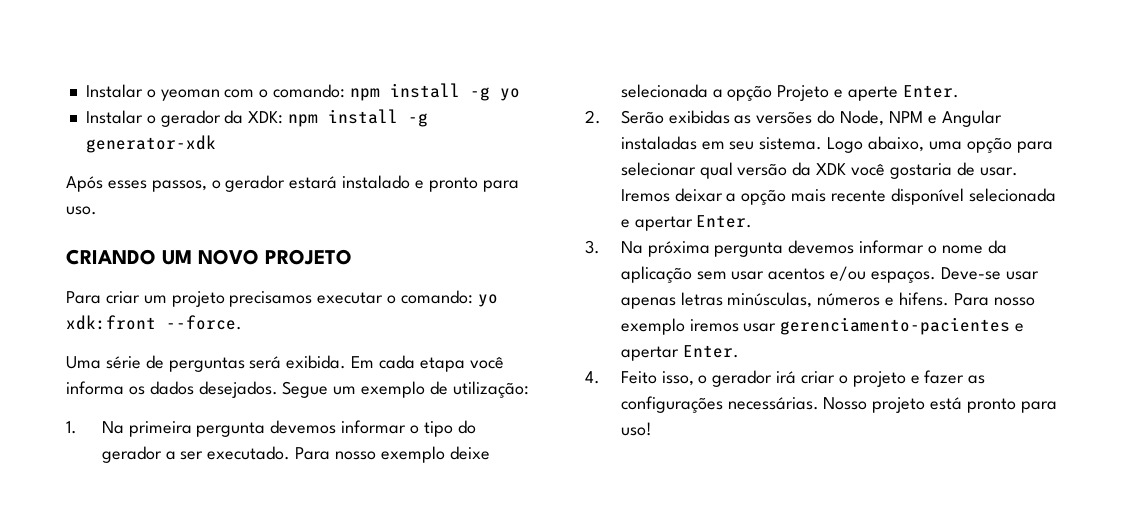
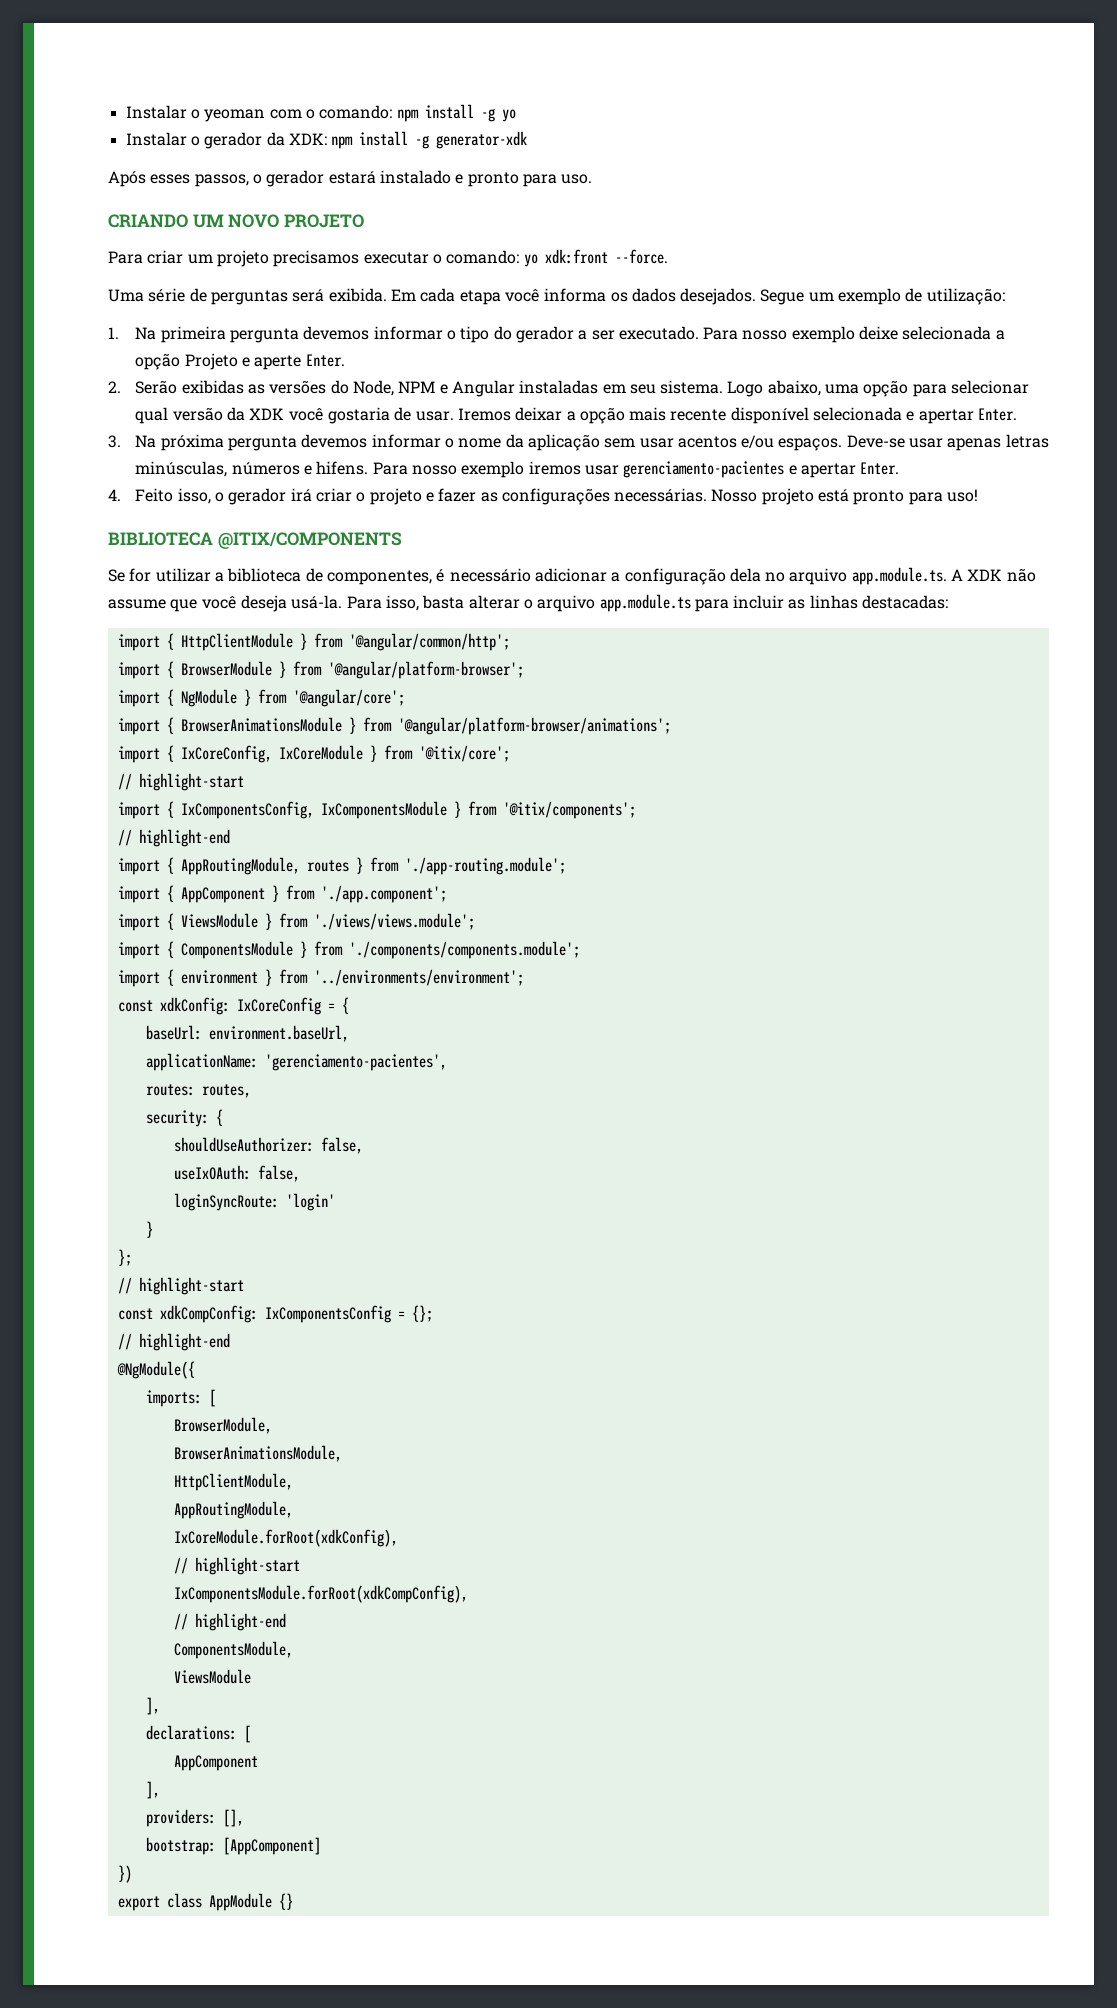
(652, 429) none -> [108,532,402,549] [108,567,1036,585] [108,594,949,612] [117,633,510,651] [117,661,524,679] [117,689,405,707] [117,717,671,735] [117,745,510,763] [117,773,244,791] [117,801,636,819] [117,829,230,847] [117,857,566,875] [117,885,447,903] [117,913,475,931] [117,941,580,959] [117,969,524,987] [117,997,349,1015] [145,1025,349,1042] [145,1053,447,1071] [145,1084,251,1098] [145,1109,223,1127] [173,1137,363,1154] [173,1165,300,1182] [173,1193,335,1211] [145,1221,153,1238] [117,1249,132,1266] [117,1277,244,1295] [117,1305,433,1323] [117,1333,230,1351] [116,1361,195,1379] [145,1389,216,1407] [173,1417,272,1434] [173,1445,342,1462] [173,1473,293,1491] [173,1501,293,1519] [173,1529,398,1547] [173,1557,300,1575] [173,1585,468,1603] [173,1613,286,1631] [173,1641,293,1659] [173,1669,251,1684] [145,1697,160,1715] [145,1725,251,1743] [173,1755,258,1771] [145,1781,160,1799] [145,1809,244,1827] [145,1837,321,1855] [117,1865,132,1883] [117,1893,293,1911] // BIBLIOTECA @ITIX/COMPONENTS // Se for utilizar a biblioteca de componentes, é necessário adicionar a configuração dela no arquivo app.module.ts. A XDK não assume que você deseja usá-la. Para isso, basta alterar o arquivo app.module.ts para incluir as linhas destacadas: // import { HttpClientModule } from '@angular/common/http'; // import { BrowserModule } from '@angular/platform-browser'; // import { NgModule } from '@angular/core'; // import { BrowserAnimationsModule } from '@angular/platform-browser/animations'; // import { IxCoreConfig, IxCoreModule } from '@itix/core'; // // highlight-start // import { IxComponentsConfig, IxComponentsModule } from '@itix/components'; // // highlight-end // import { AppRoutingModule, routes } from './app-routing.module'; // import { AppComponent } from './app.component'; // import { ViewsModule } from './views/views.module'; // import { ComponentsModule } from './components/components.module'; // import { environment } from '../environments/environment'; // const xdkConfig: IxCoreConfig = { // baseUrl: environment.baseUrl, // applicationName: 'gerenciamento-pacientes', // routes: routes, // security: { // shouldUseAuthorizer: false, // useIxOAuth: false, // loginSyncRoute: 'login' // } // }; // // highlight-start // const xdkCompConfig: IxComponentsConfig = {}; // // highlight-end // @NgModule({ // imports: [ // BrowserModule, // BrowserAnimationsModule, // HttpClientModule, // AppRoutingModule, // IxCoreModule.forRoot(xdkConfig), // // highlight-start // IxComponentsModule.forRoot(xdkCompConfig), // // highlight-end // ComponentsModule, // ViewsModule // ], // declarations: [ // AppComponent // ], // providers: [], // bootstrap: [AppComponent] // }) // export class AppModule {}

